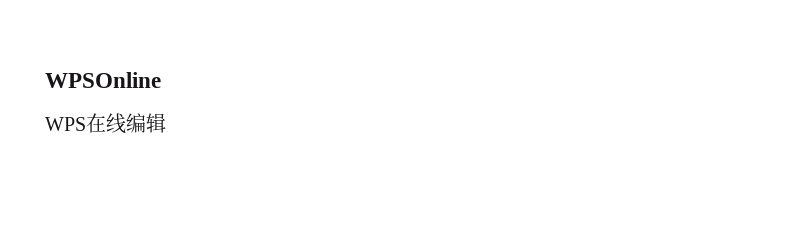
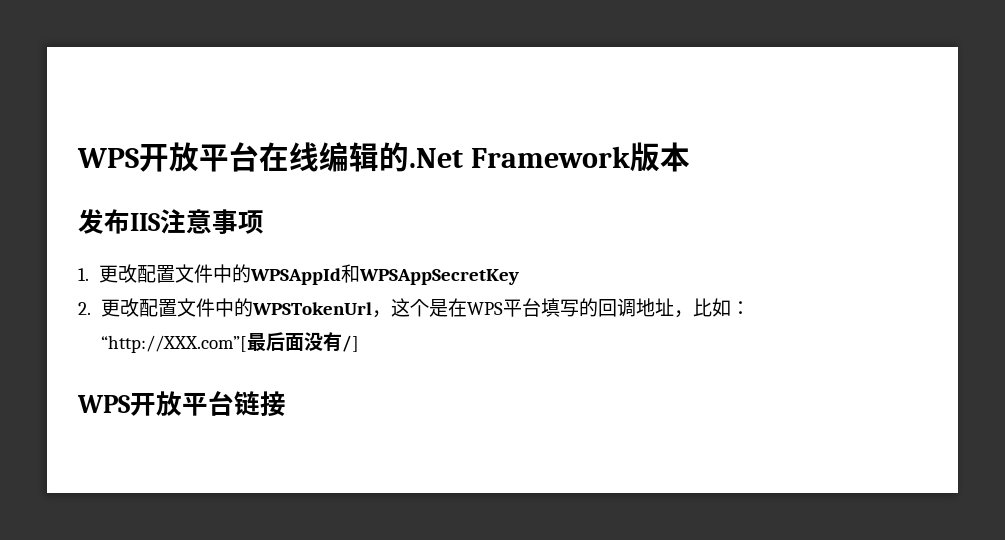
[45,72,161,88] [45,113,166,134] WPSOnline // WPS在线编辑 -> [77,142,690,172] [78,209,264,234] [78,264,520,285] [78,298,750,318] [100,332,359,353] [77,391,286,417] WPS开放平台在线编辑的.Net Framework版本 // 发布IIS注意事项 // 1.更改配置文件中的WPSAppId和WPSAppSecretKey // 2.更改配置文件中的WPSTokenUrl，这个是在WPS平台填写的回调地址，比如：“http://XXX.com”[最后面没有/] // WPS开放平台链接

